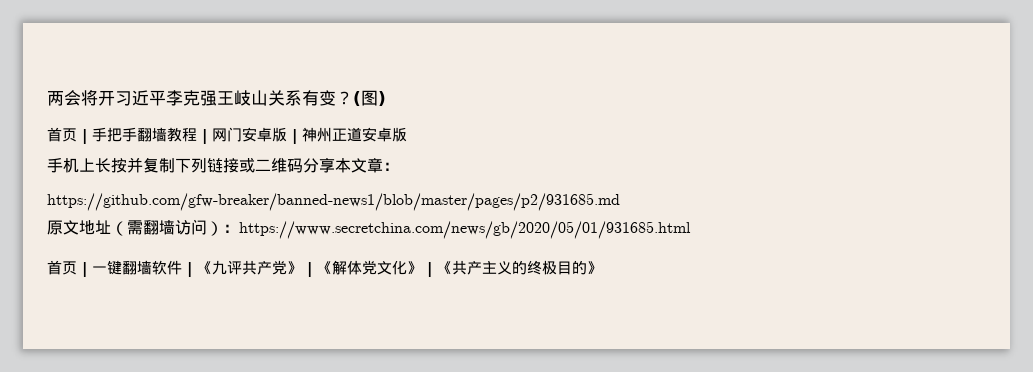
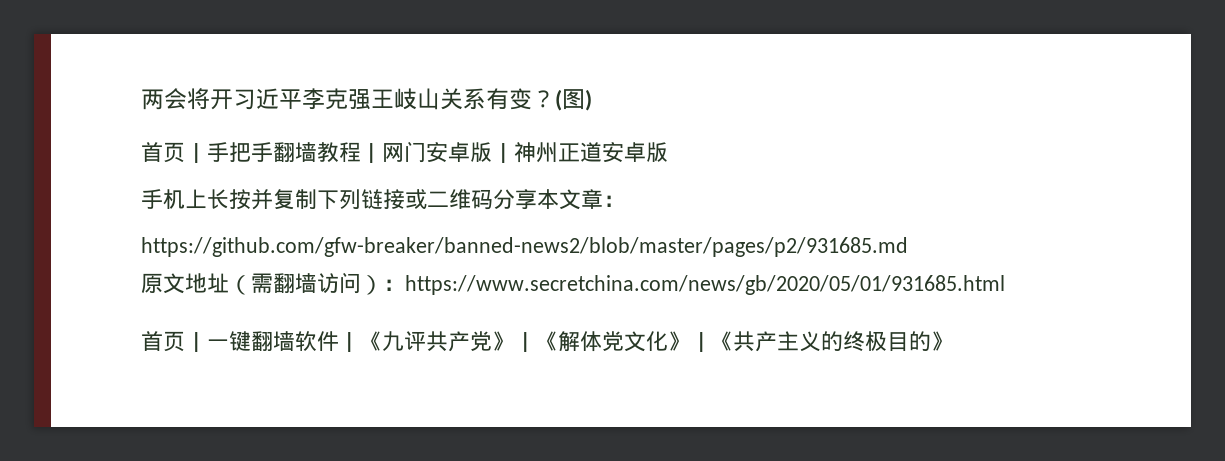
[47,193,620,211] https://github.com/gfw-breaker/banned-news1/blob/master/pages/p2/931685.md -> [141,237,908,257] https://github.com/gfw-breaker/banned-news2/blob/master/pages/p2/931685.md

